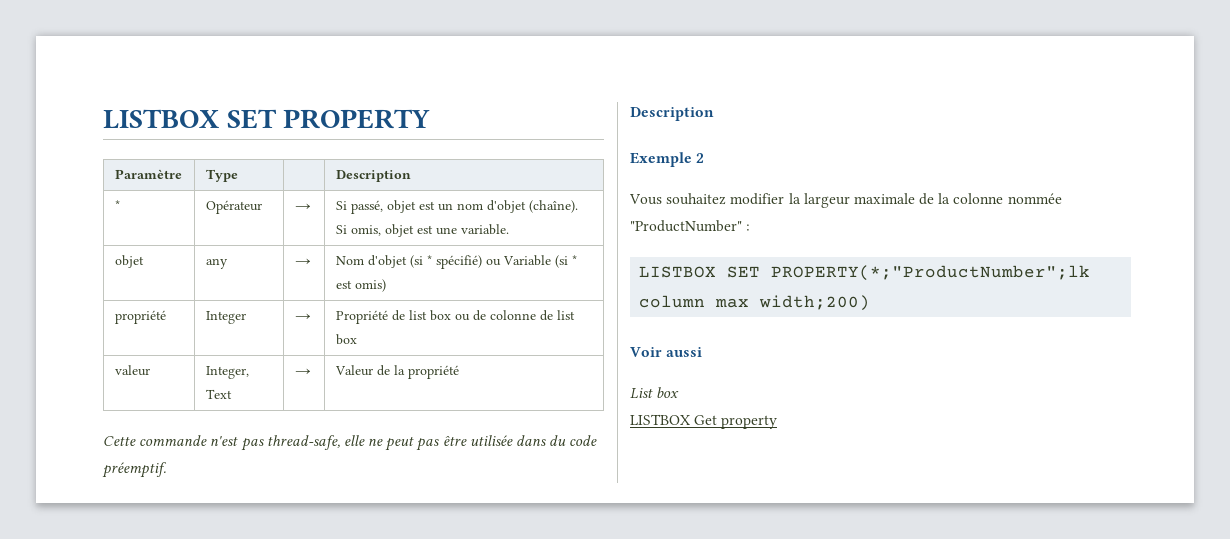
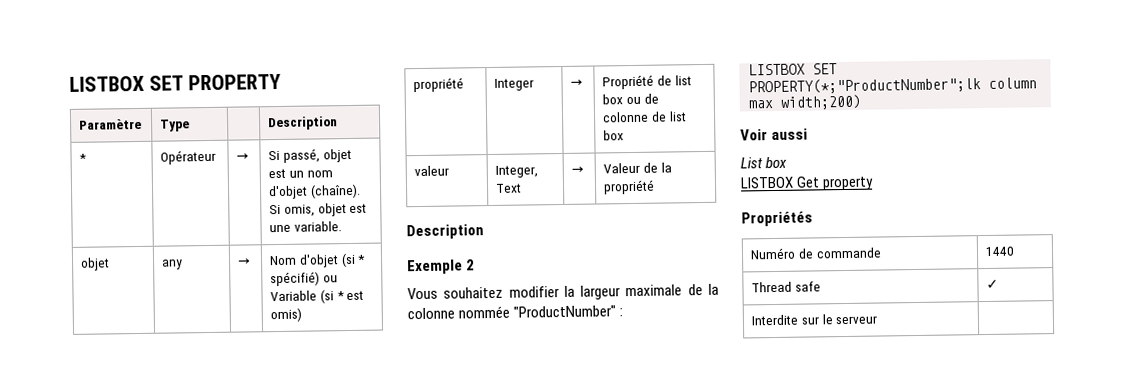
[103,435,598,451] [102,462,167,478] // Cette commande n'est pas thread-safe, elle ne peut pas être utilisée dans du code préemptif. -> (656, 187) none
(778, 422) none -> [741,211,813,227] [750,247,882,260] [985,246,1016,257] [751,281,822,293] [986,279,1000,290] [751,314,878,326] // Propriétés // Numéro de commande | 1440 // Thread safe | ✓ // Interdite sur le serveur |

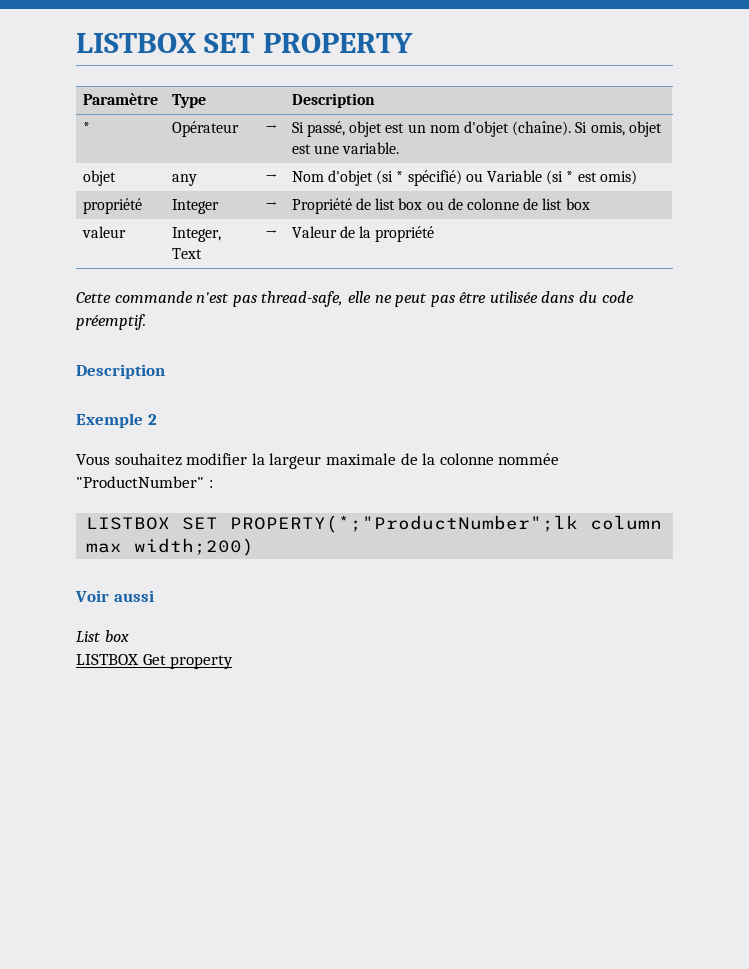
(656, 187) none -> [76,291,634,307] [76,314,146,330] // Cette commande n'est pas thread-safe, elle ne peut pas être utilisée dans du code préemptif.
[741,211,813,227] [750,247,882,260] [985,246,1016,257] [751,281,822,293] [986,279,1000,290] [751,314,878,326] // Propriétés // Numéro de commande | 1440 // Thread safe | ✓ // Interdite sur le serveur | -> (234, 662) none

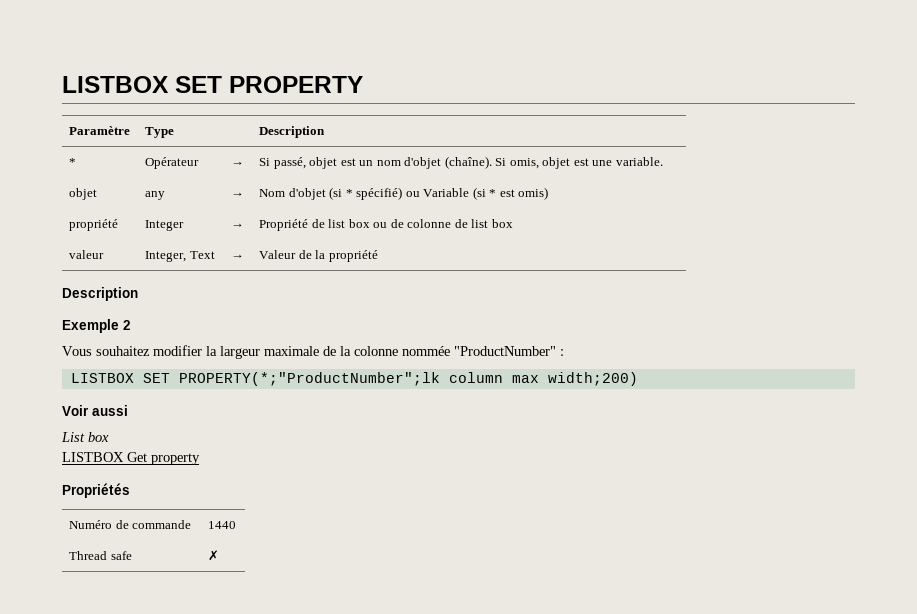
[76,291,634,307] [76,314,146,330] // Cette commande n'est pas thread-safe, elle ne peut pas être utilisée dans du code préemptif. -> (378, 256) none
(234, 662) none -> [62,483,130,498] [69,520,192,529] [208,521,237,529] [69,551,132,560] [208,550,220,561] // Propriétés // Numéro de commande | 1440 // Thread safe | ✗

